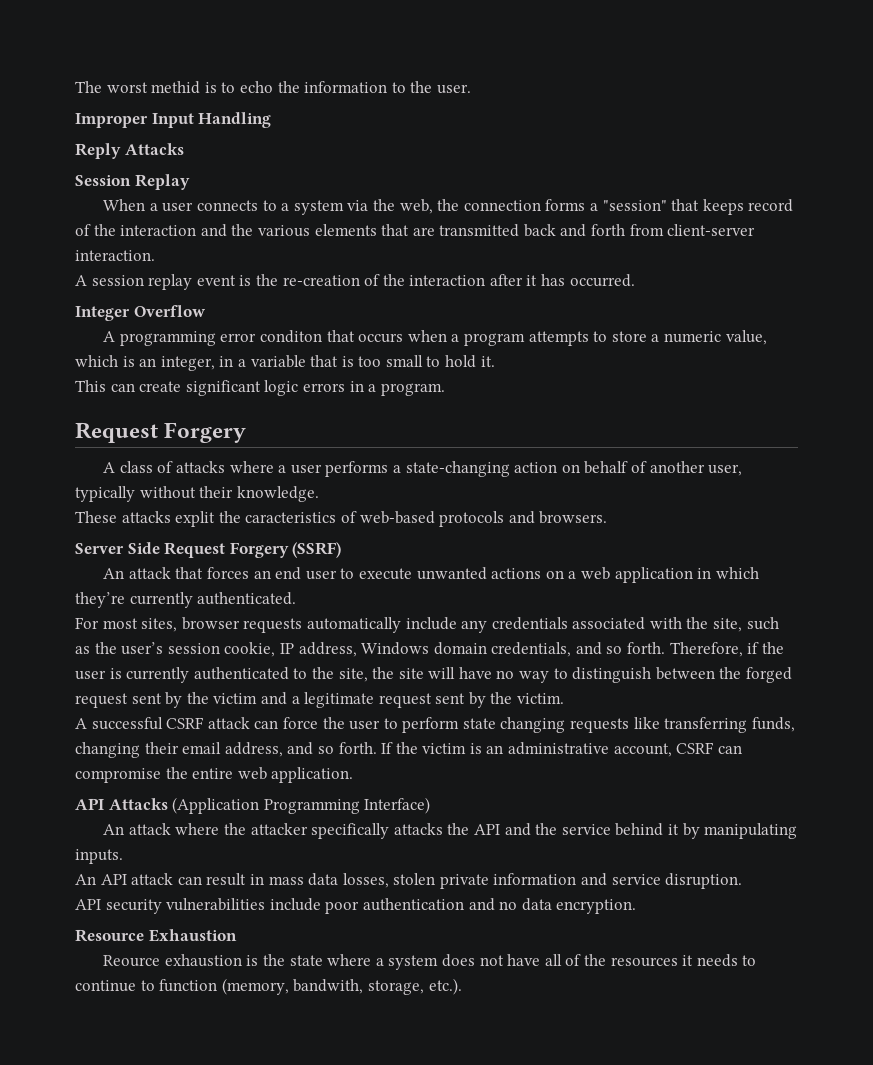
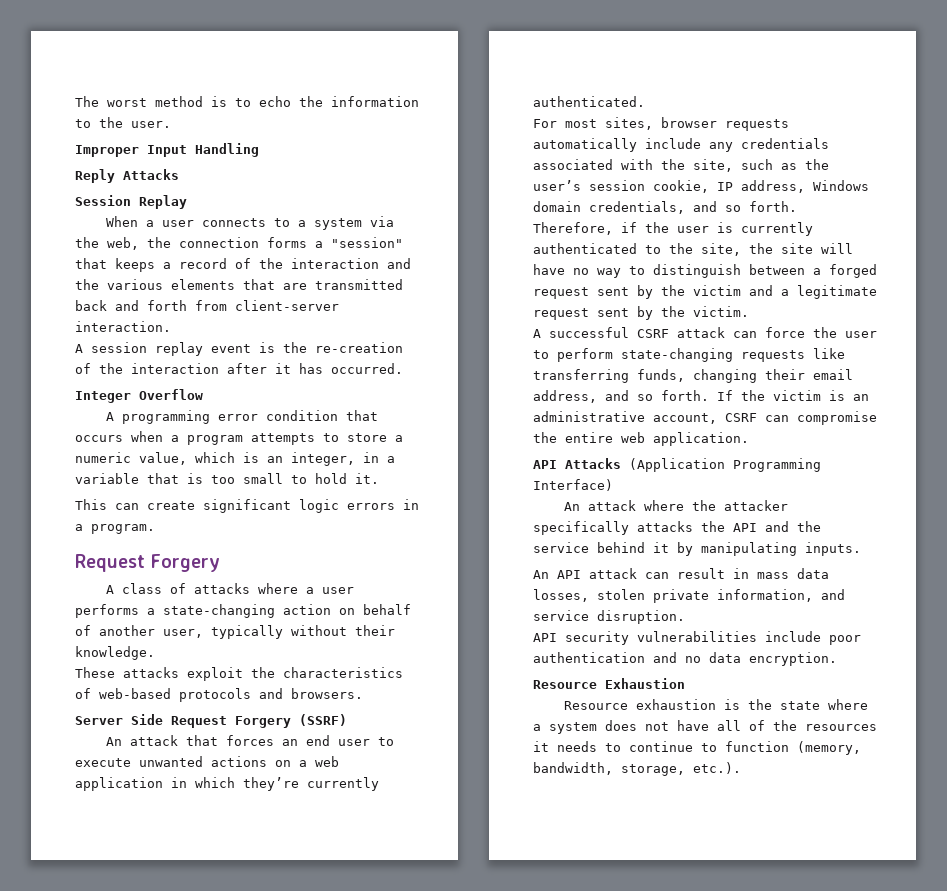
[151,81,201,94] methid -> [155,96,203,107] method
(744, 207) none -> [163,262,171,269] a
[260,330,323,343] conditon -> [266,410,339,421] condition
[175,511,337,527] explit the caracteristics -> [187,667,403,681] exploit the characteristics
[719,667,742,679] the -> [813,268,821,275] a
[462,717,566,733] state changing -> [621,348,733,362] state-changing
[493,873,577,885] information -> [717,589,813,602] information,
[103,955,161,967] Reource -> [564,701,629,710] Resource
[293,979,364,994] bandwith, -> [533,762,613,775] bandwidth,

